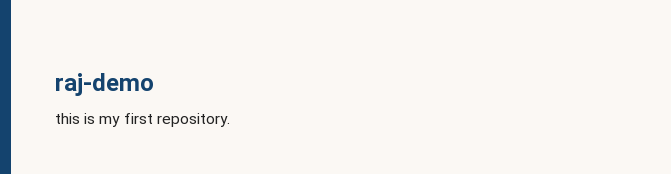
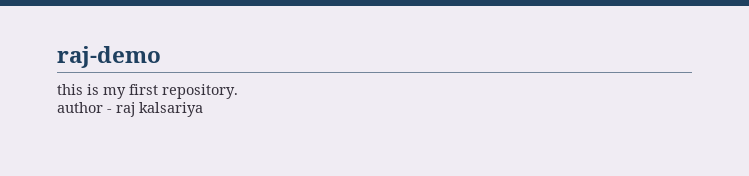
(230, 120) none -> [57,102,203,117] // author - raj kalsariya

